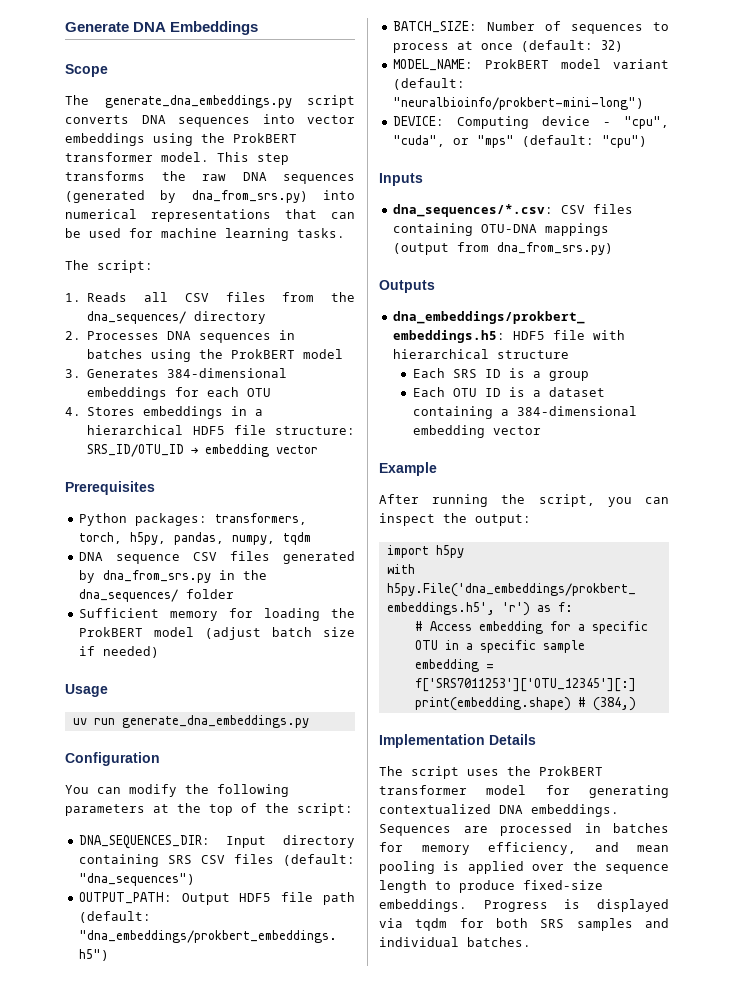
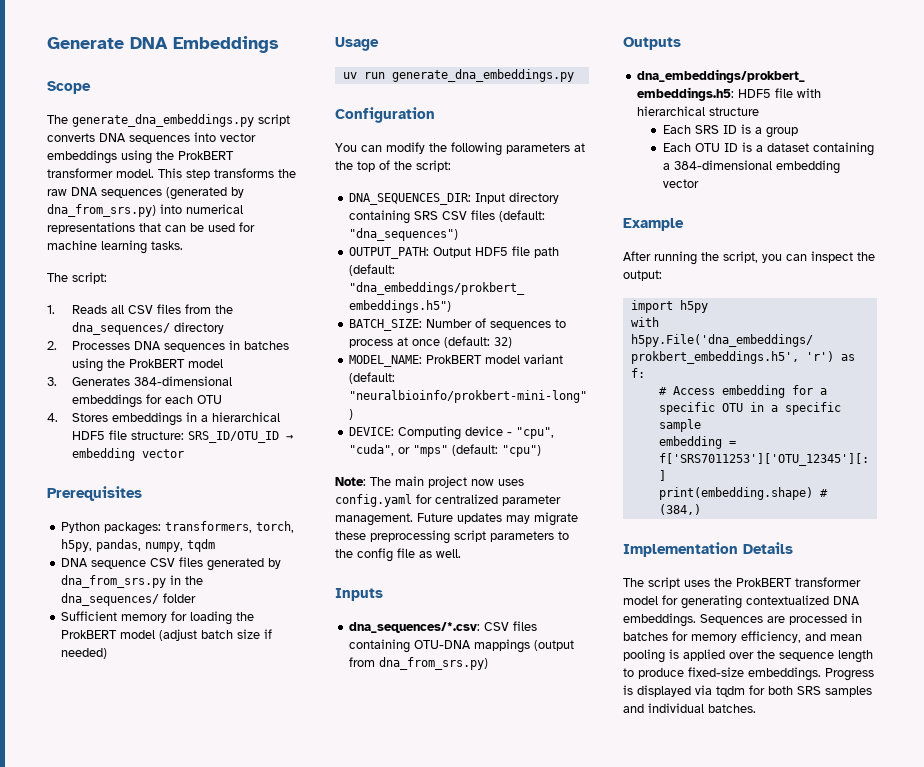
(647, 141) none -> [335,476,524,488] [335,494,561,507] [335,512,578,526] [335,530,569,544] [335,548,461,562] // Note: The main project now uses config.yaml for centralized parameter management. Future updates may migrate these preprocessing script parameters to the config file as well.

